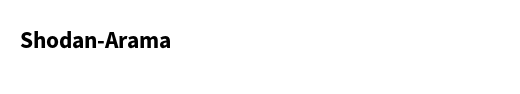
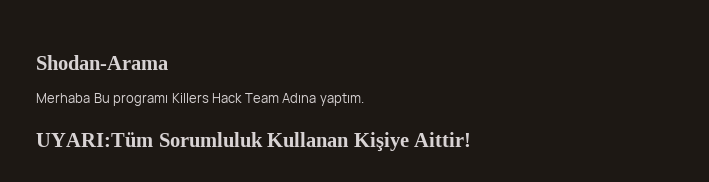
(171, 40) none -> [36,93,364,106] [36,132,472,152] // Merhaba Bu programı Killers Hack Team Adına yaptım. // UYARI:Tüm Sorumluluk Kullanan Kişiye Aittir!

